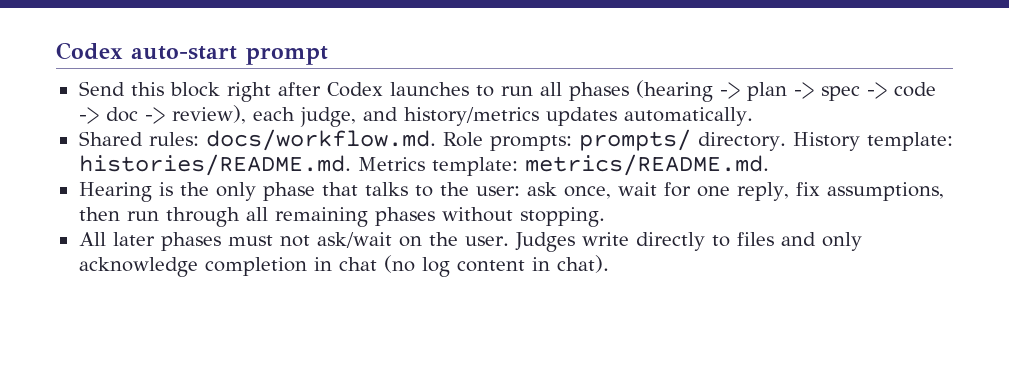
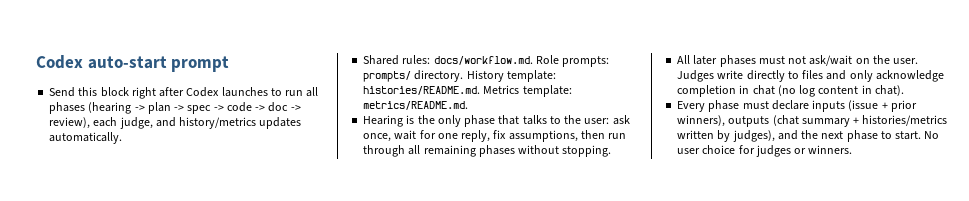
(609, 264) none -> [677,100,917,112] [677,115,948,127] [677,130,940,142] [677,145,853,157] // Every phase must declare inputs (issue + prior winners), outputs (chat summary + histories/metrics written by judges), and the next phase to start. No user choice for judges or winners.

